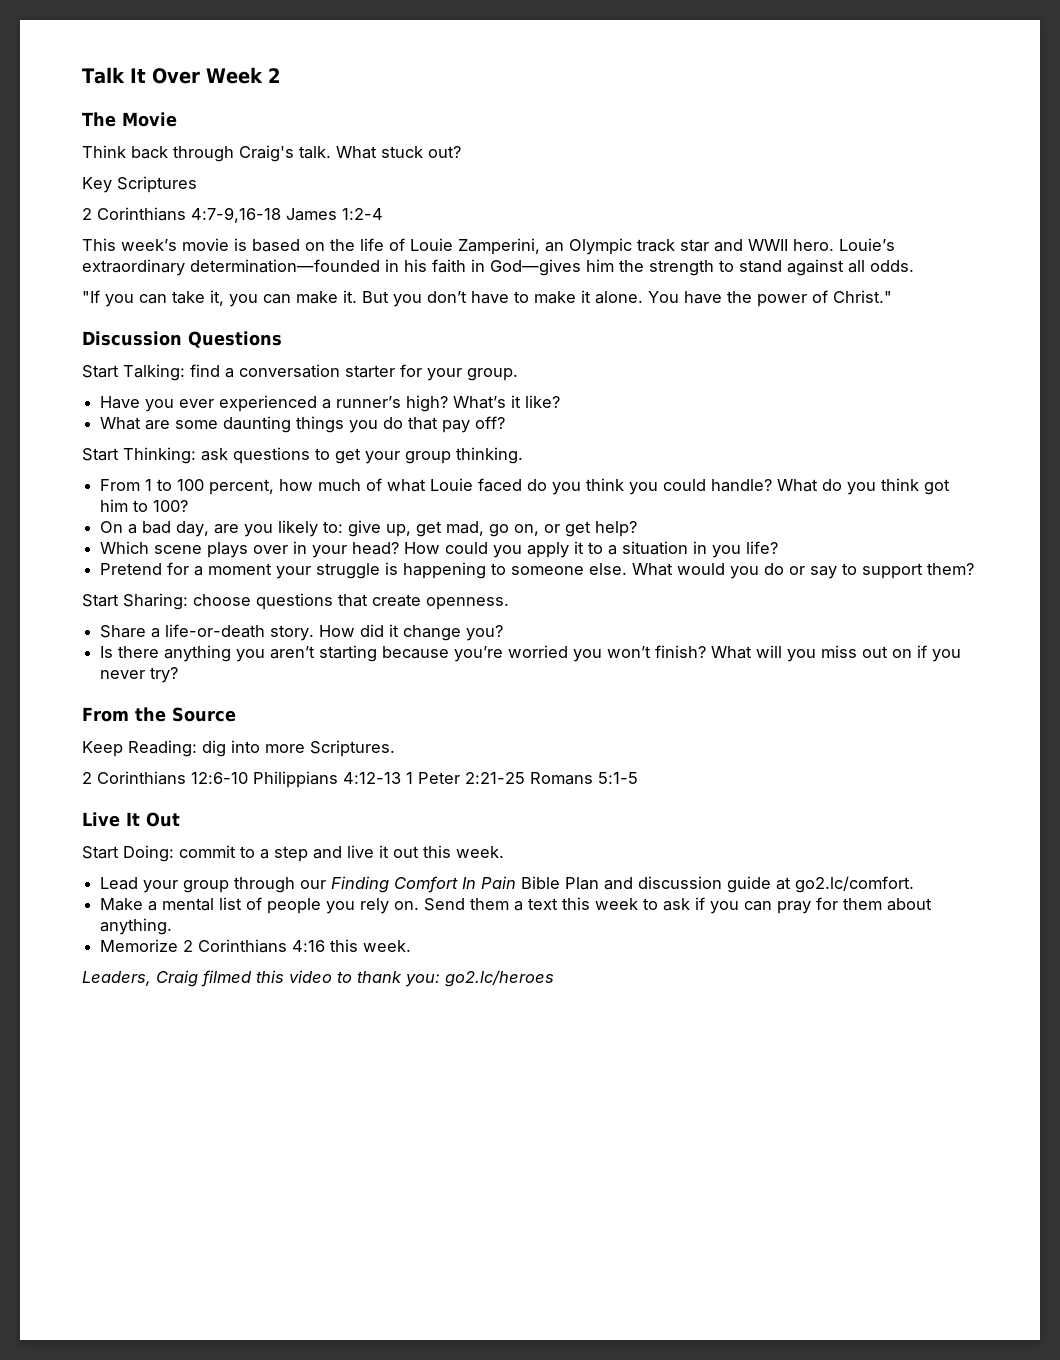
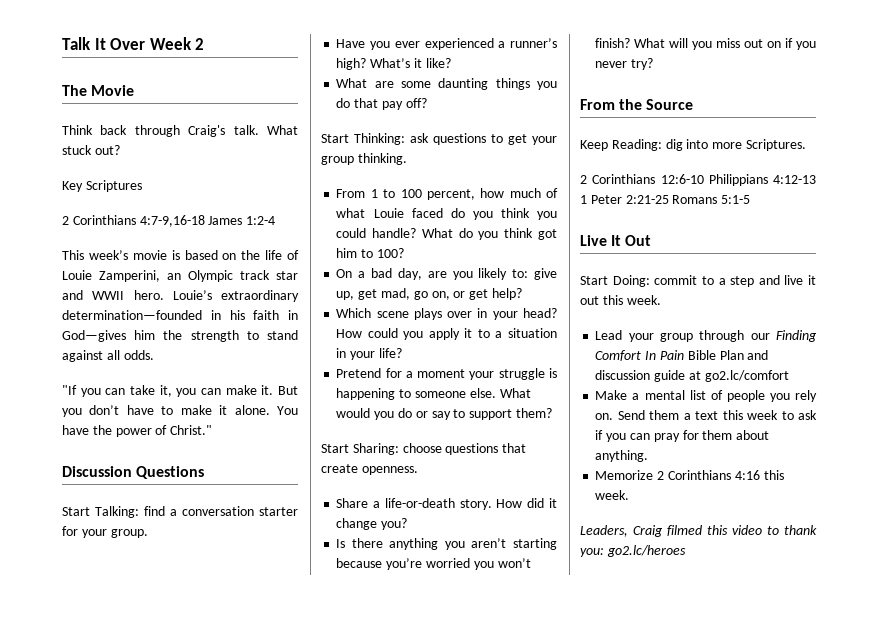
[712,545,742,558] you -> [350,351,376,360] your
[795,876,915,893] go2.lc/comfort. -> [704,370,789,382] go2.lc/comfort

